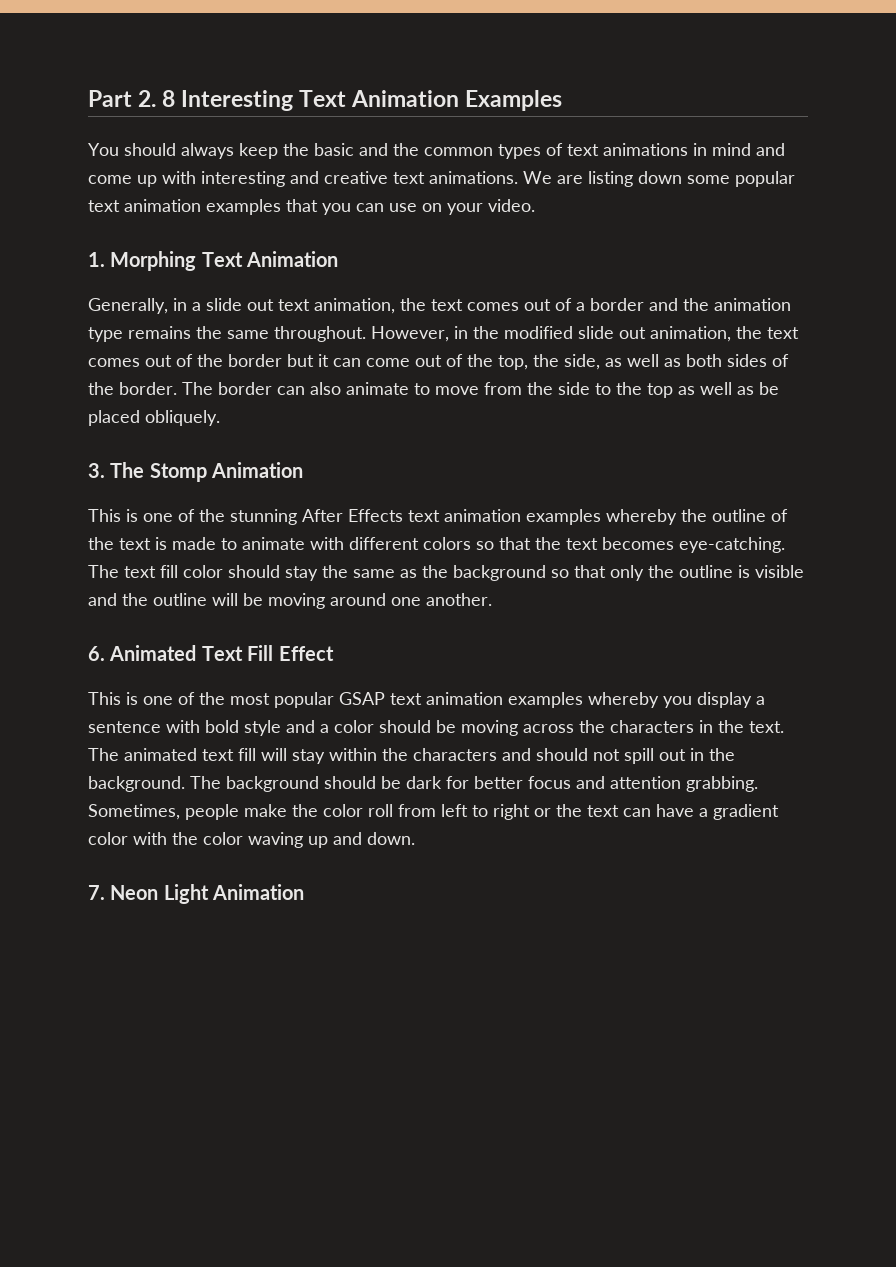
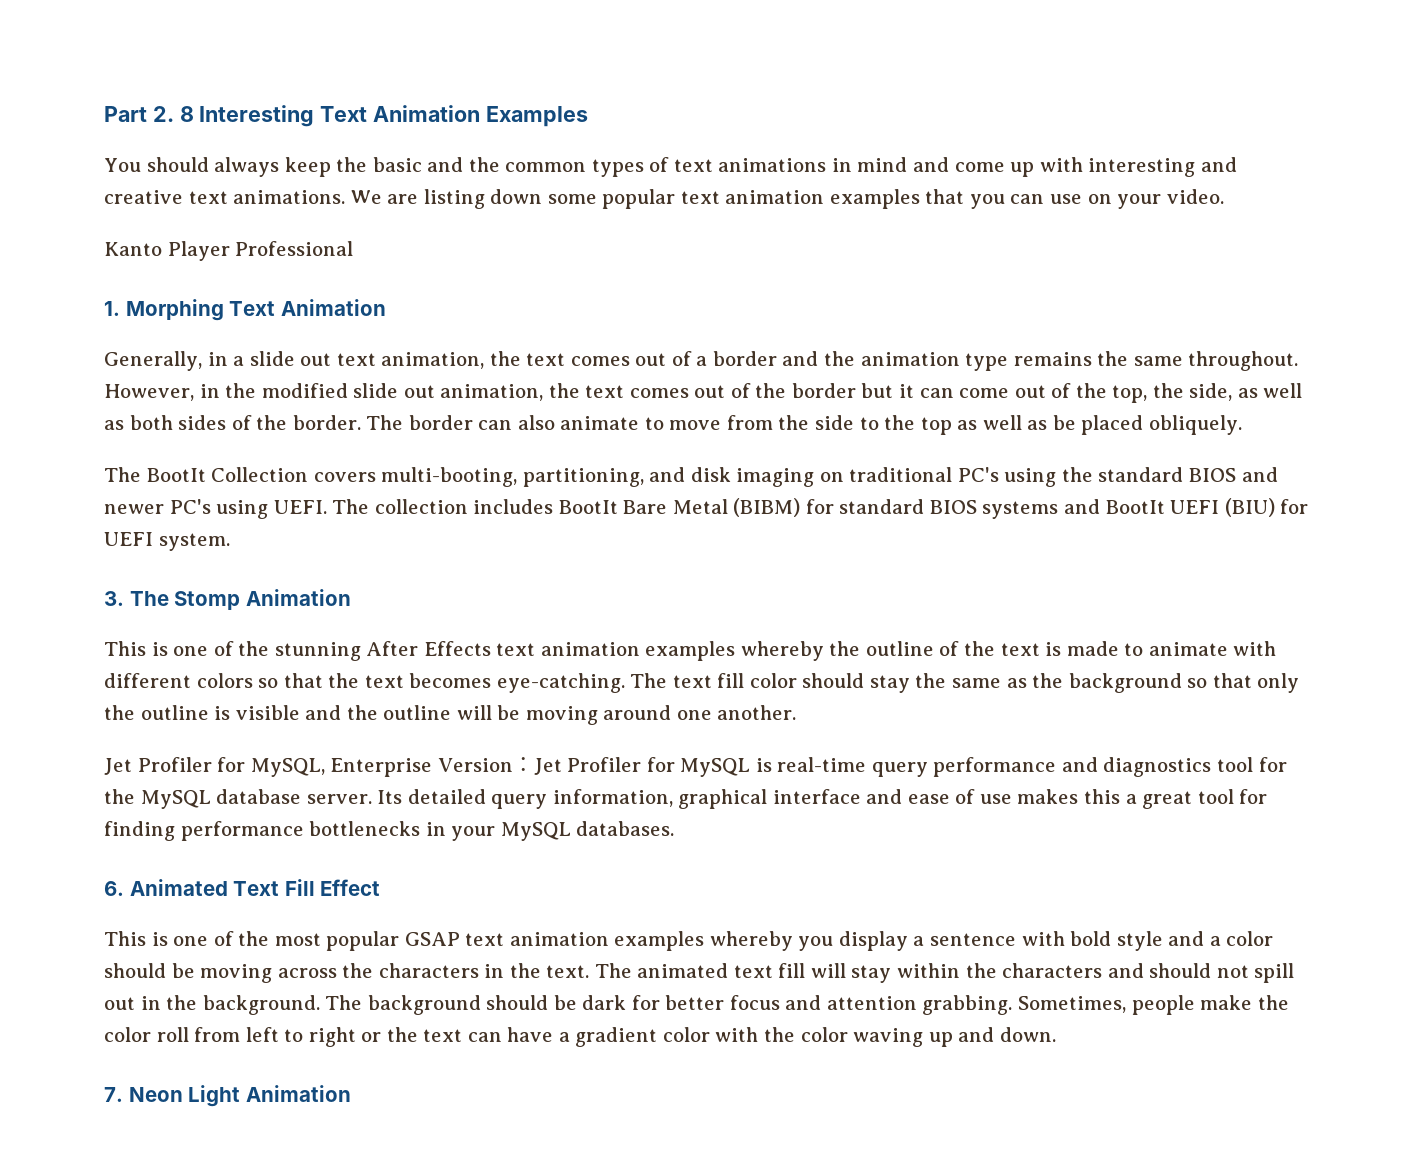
(535, 205) none -> [104,241,354,261] // Kanto Player Professional
(220, 418) none -> [104,467,1278,487] [104,498,1309,519] [104,532,230,551] // The BootIt Collection covers multi-booting, partitioning, and disk imaging on traditional PC's using the standard BIOS and newer PC's using UEFI. The collection includes BootIt Bare Metal (BIBM) for standard BIOS systems and BootIt UEFI (BIU) for UEFI system.
(492, 599) none -> [104,757,1287,777] [104,789,1268,809] [104,821,675,841] // Jet Profiler for MySQL, Enterprise Version：Jet Profiler for MySQL is real-time query performance and diagnostics tool for the MySQL database server. Its detailed query information, graphical interface and ease of use makes this a great tool for finding performance bottlenecks in your MySQL databases.

